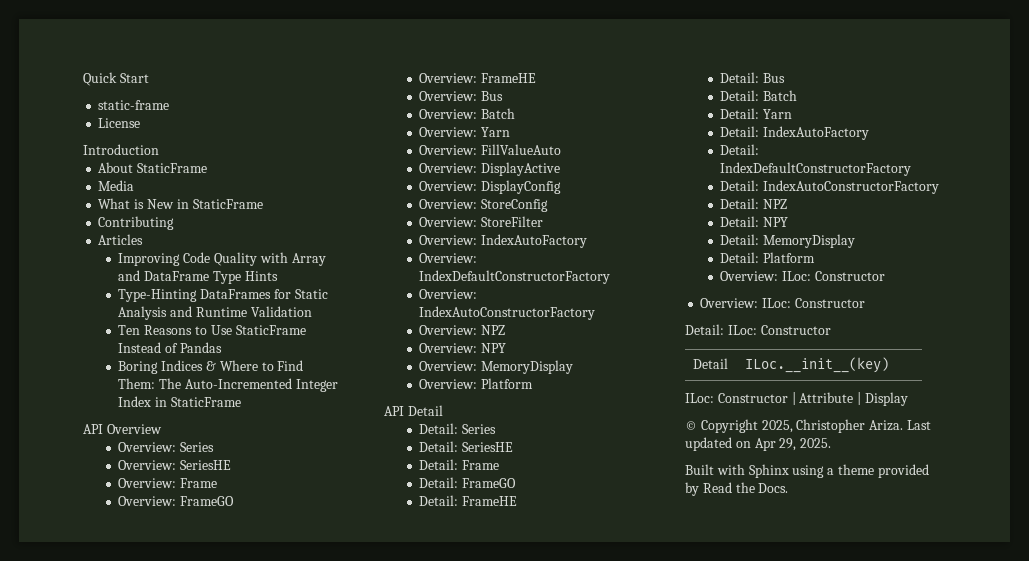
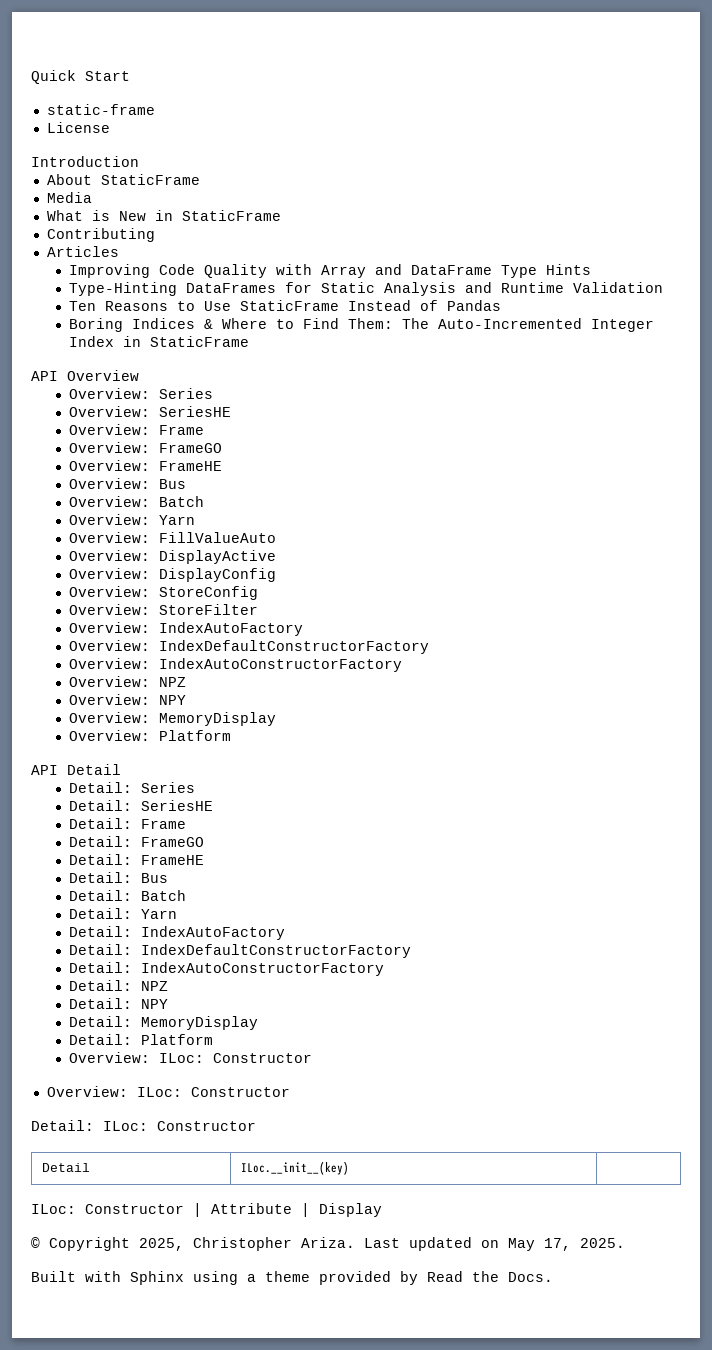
[754,438,797,451] Apr 29, -> [508,1238,571,1251] May 17,

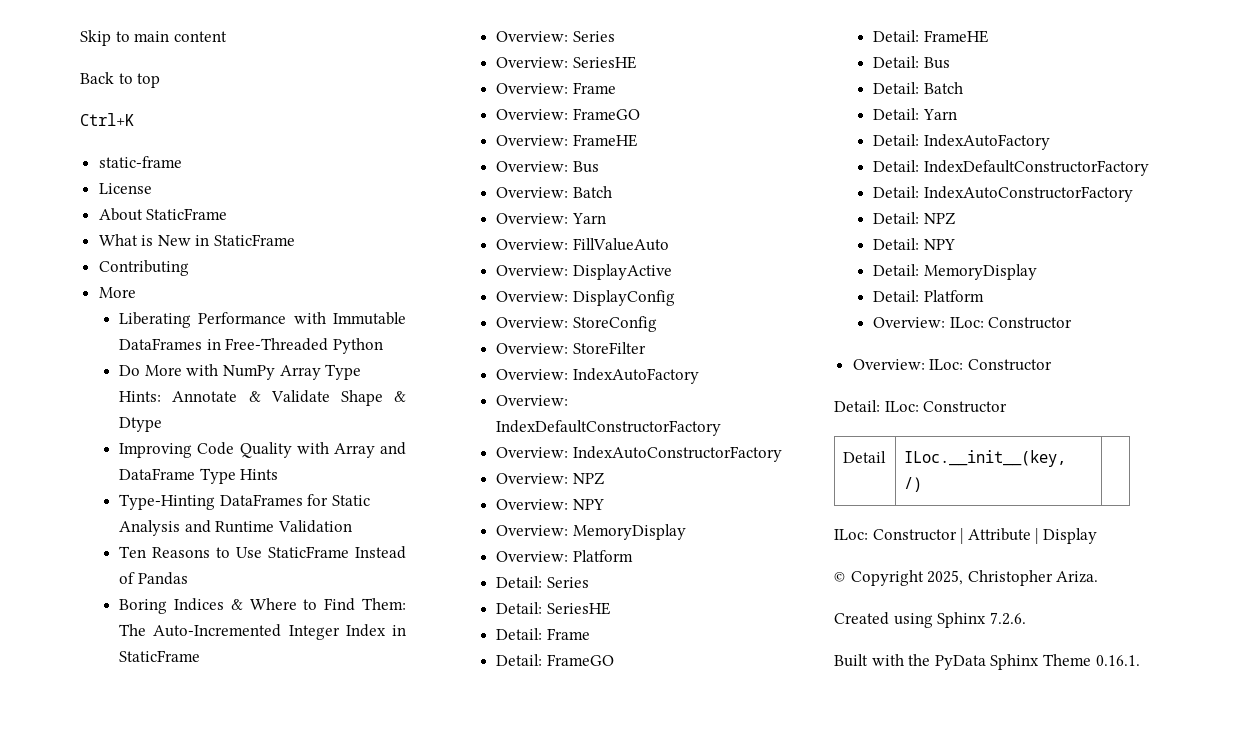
[31,70,130,84] Quick Start -> [80,30,227,46] [80,72,161,88] [80,113,134,126] Skip to main content // Back to top // Ctrl+K
[31,156,139,167] // Introduction -> (152, 188) none
[46,192,92,203] // Media -> (228, 214) none
[46,246,119,257] Articles -> [98,287,136,298] [119,312,406,328] [119,338,383,354] [119,364,362,380] [119,390,407,406] [119,417,163,432] More // Liberating Performance with Immutable DataFrames in Free-Threaded Python // Do More with NumPy Array Type Hints: Annotate & Validate Shape & Dtype
[31,370,139,381] // API Overview -> (201, 656) none
[31,764,121,775] // API Detail -> (633, 556) none
[241,1161,350,1175] ILoc.__init__(key) -> [904,450,1067,467] [904,477,923,492] ILoc.__init__(key, /)
[364,1237,625,1251] [31,1271,553,1285] Last updated on May 17, 2025. // Built with Sphinx using a theme provided by Read the Docs. -> [834,612,1026,628] [834,654,1140,670] // Created using Sphinx 7.2.6. // Built with the PyData Sphinx Theme 0.16.1.

